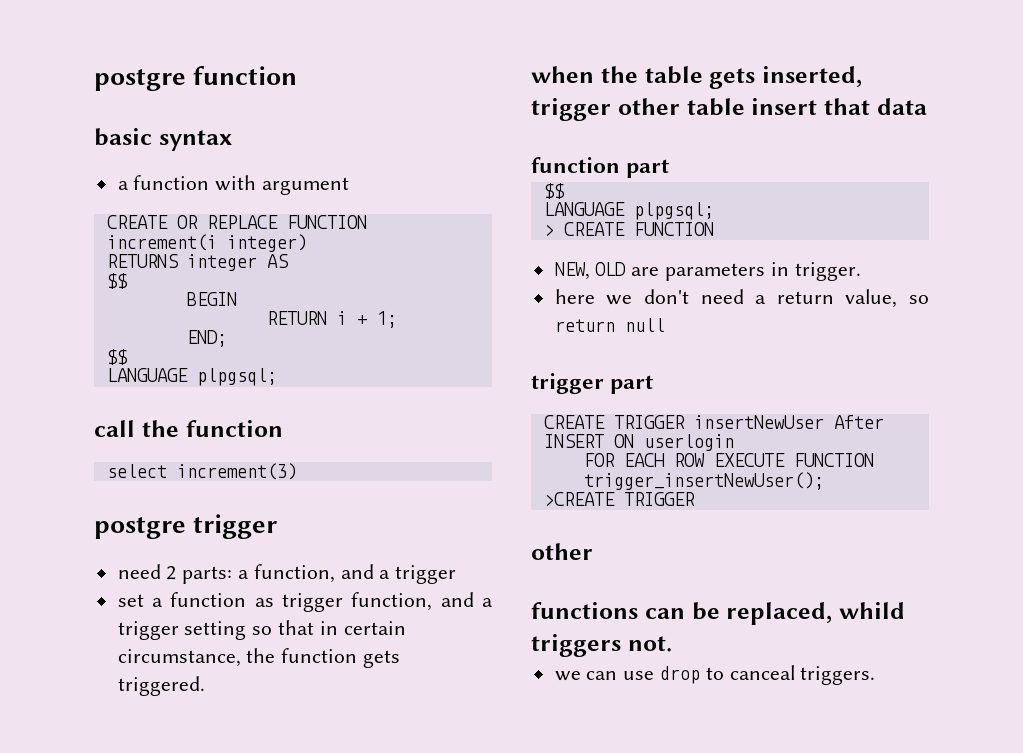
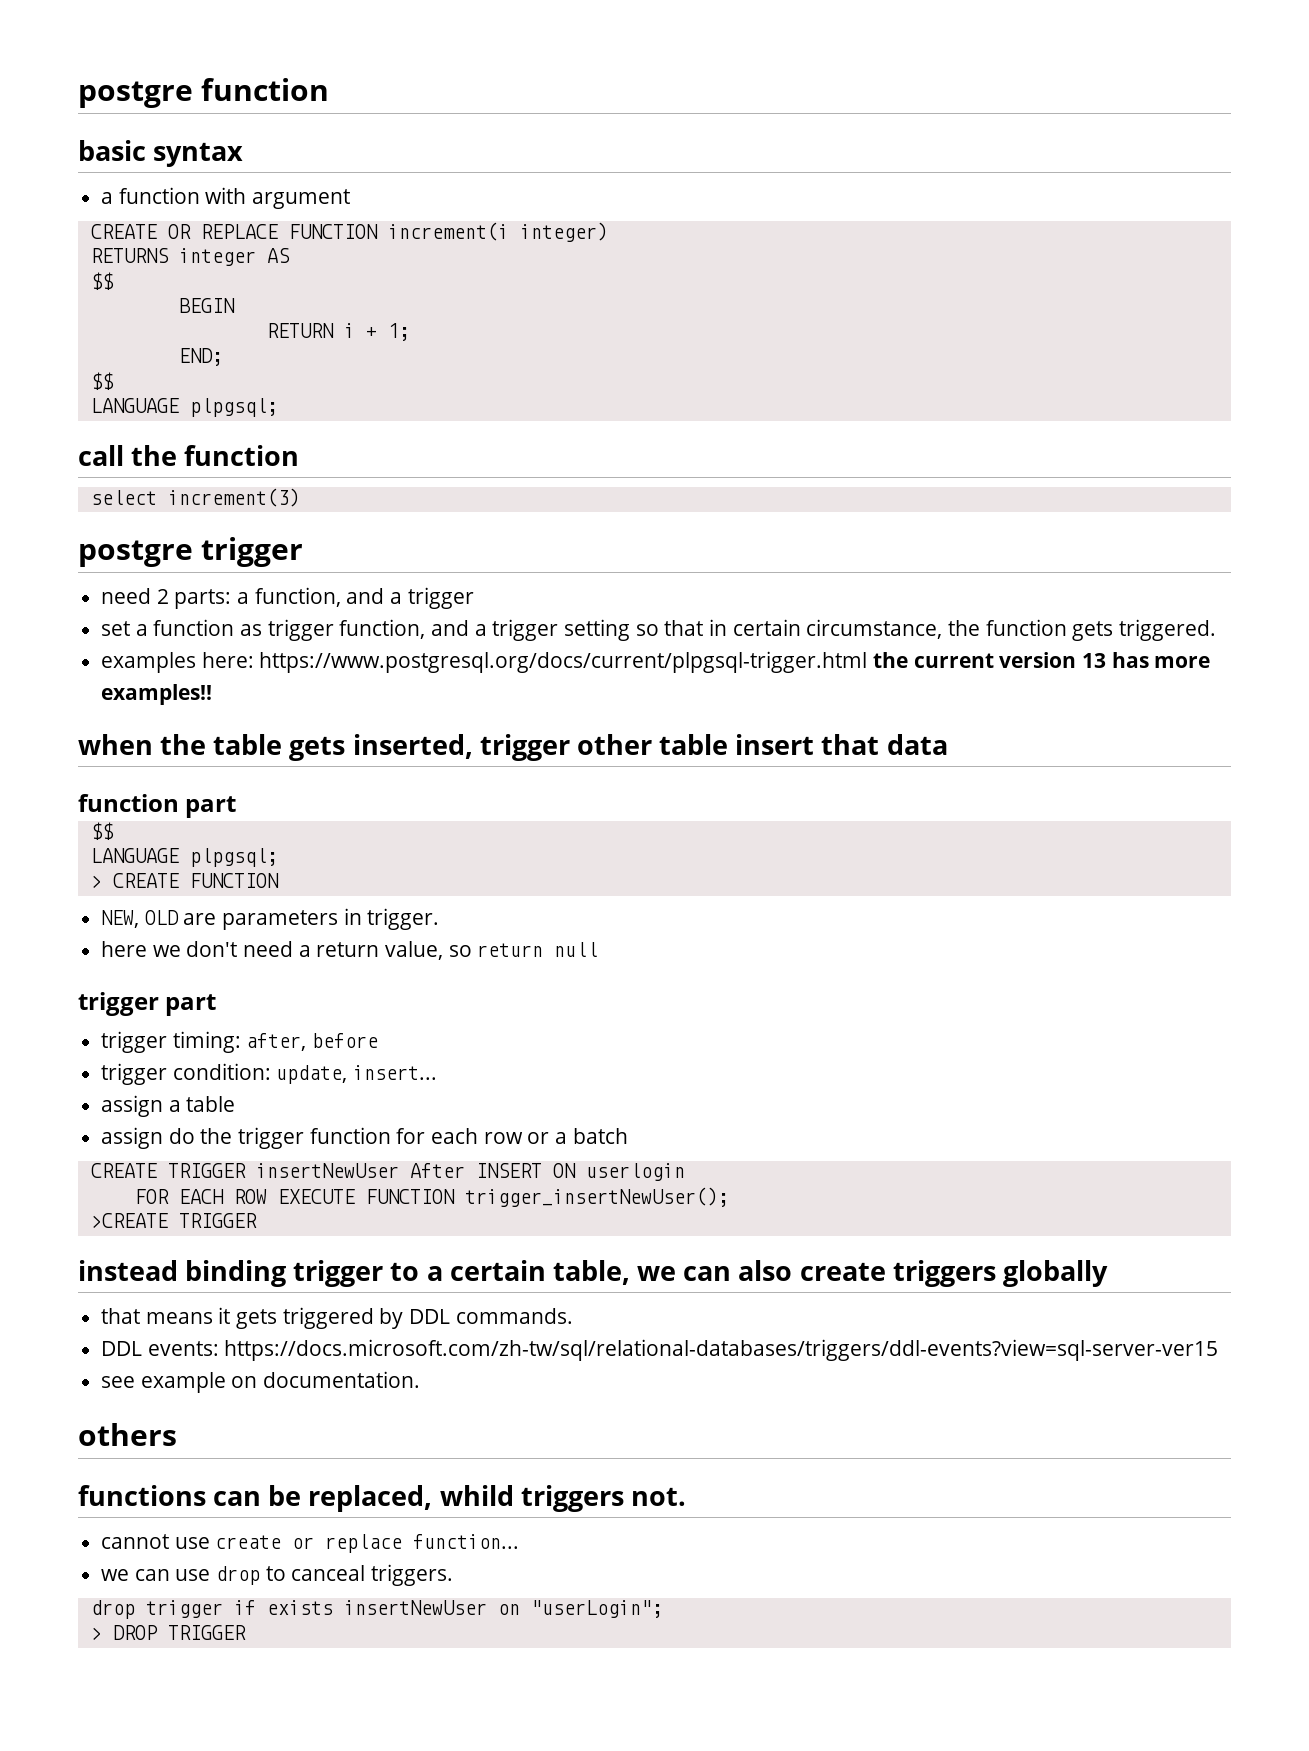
(205, 686) none -> [101,651,1211,673] [101,684,213,705] // examples here: https://www.postgresql.org/docs/current/plpgsql-trigger.html the current version 13 has more examples!!
(654, 384) none -> [101,1031,379,1053] [101,1063,438,1085] [101,1095,236,1117] [101,1127,628,1149] // trigger timing: after, before // trigger condition: update, insert... // assign a table // assign do the trigger function for each row or a batch
[531,543,593,560] other -> [78,1260,1108,1287] [101,1307,573,1329] [101,1339,1219,1361] [101,1371,421,1393] [78,1423,177,1446] instead binding trigger to a certain table, we can also create triggers globally // that means it gets triggered by DDL commands. // DDL events: https://docs.microsoft.com/zh-tw/sql/relational-databases/triggers/ddl-events?view=sql-server-ver15 // see example on documentation. // others
(672, 644) none -> [101,1534,520,1553] // cannot use create or replace function...
(876, 675) none -> [90,1600,663,1619] [90,1625,246,1640] // drop trigger if exists insertNewUser on "userLogin"; // > DROP TRIGGER

